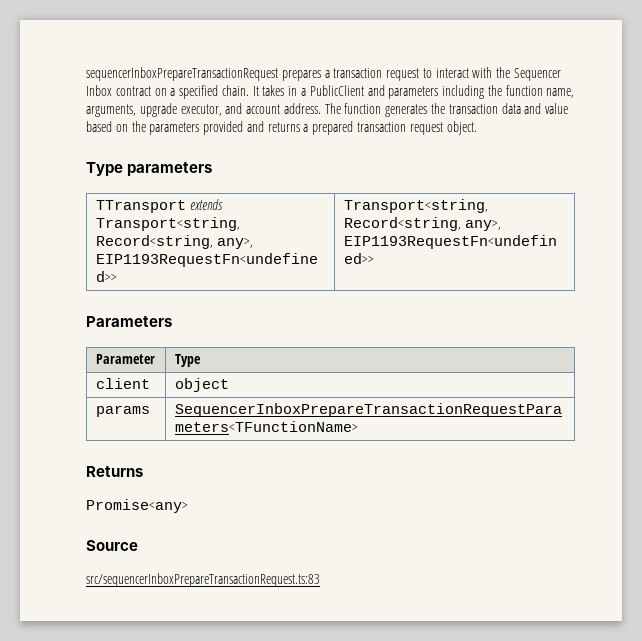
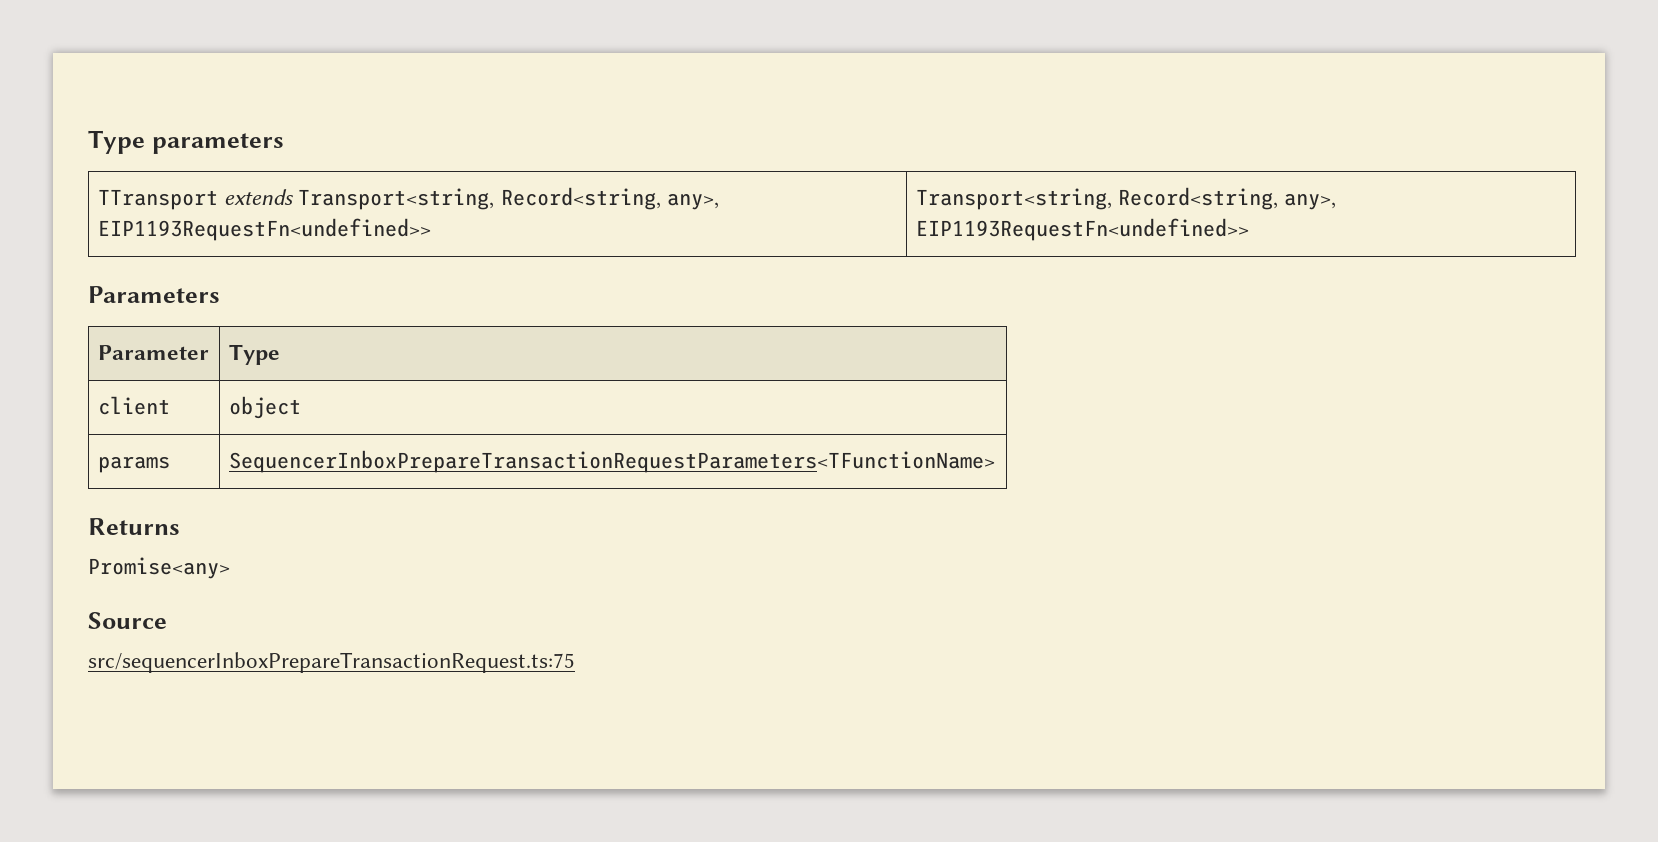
[86,67,562,81] [86,85,575,99] [86,103,569,117] [86,121,477,135] sequencerInboxPrepareTransactionRequest prepares a transaction request to interact with the Sequencer Inbox contract on a specified chain. It takes in a PublicClient and parameters including the function name, arguments, upgrade executor, and account address. The function generates the transaction data and value based on the parameters provided and returns a prepared transaction request object. // -> (88, 142) none
[86,573,320,587] src/sequencerInboxPrepareTransactionRequest.ts:83 -> [88,652,575,673] src/sequencerInboxPrepareTransactionRequest.ts:75

